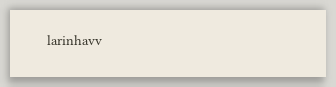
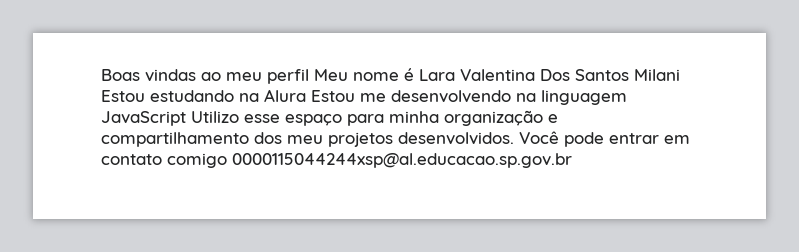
[47,35,102,45] larinhavv -> [101,68,680,84] [101,89,627,105] [101,110,558,126] [101,131,690,147] [101,153,572,168] Boas vindas ao meu perfil Meu nome é Lara Valentina Dos Santos Milani Estou estudando na Alura Estou me desenvolvendo na linguagem JavaScript Utilizo esse espaço para minha organização e compartilhamento dos meu projetos desenvolvidos. Você pode entrar em contato comigo 0000115044244xsp@al.educacao.sp.gov.br

